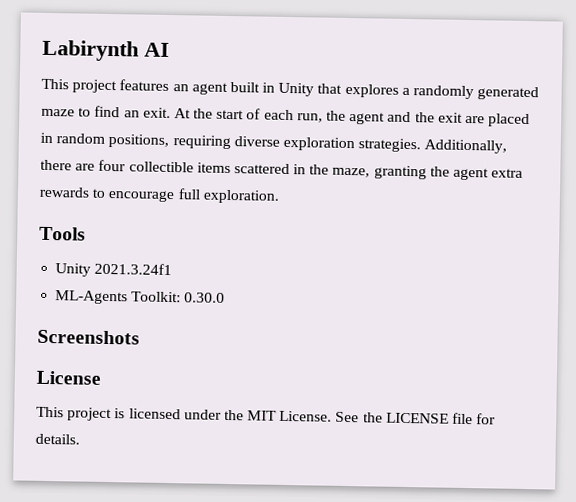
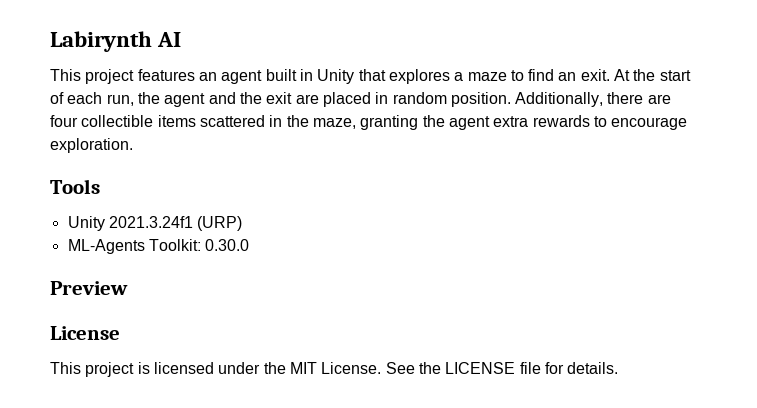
[413,85,540,101] randomly generated -> (464, 76) none
[108,133,422,153] positions, requiring diverse exploration strategies. -> [450,92,511,107] position.
[177,188,201,200] full -> (688, 123) none
(173, 269) none -> [197,216,243,231] (URP)
[37,329,140,345] Screenshots -> [50,281,128,295] Preview

